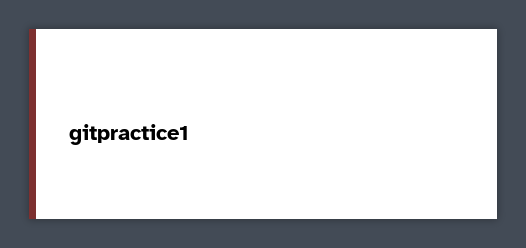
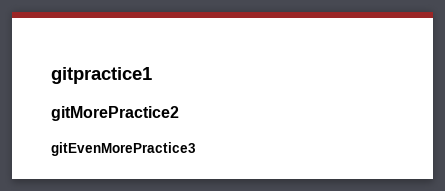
(189, 134) none -> [51,106,179,121] [51,142,196,156] // gitMorePractice2 // gitEvenMorePractice3

